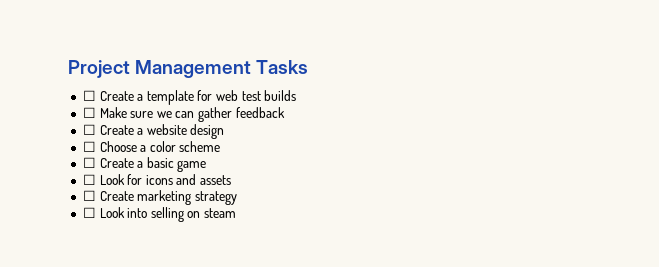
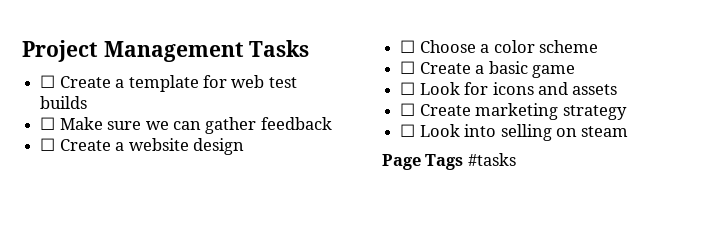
(237, 213) none -> [382,153,516,170] // Page Tags #tasks

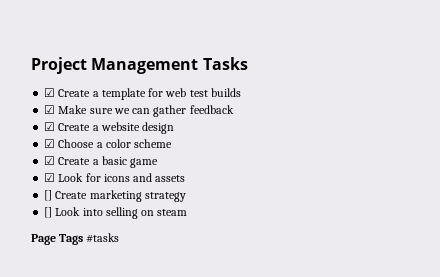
[40,75,56,88] ☐ -> [44,88,56,97] ☑
[40,117,56,130] ☐ -> [44,105,56,114] ☑
[40,138,56,151] ☐ -> [44,122,56,131] ☑
[400,40,416,53] ☐ -> [44,139,56,148] ☑
[400,61,416,74] ☐ -> [44,156,56,165] ☑
[400,82,416,95] ☐ -> [44,173,56,182] ☑
[400,103,416,116] ☐ -> [44,190,53,201] []
[400,124,416,137] ☐ -> [44,207,53,218] []

